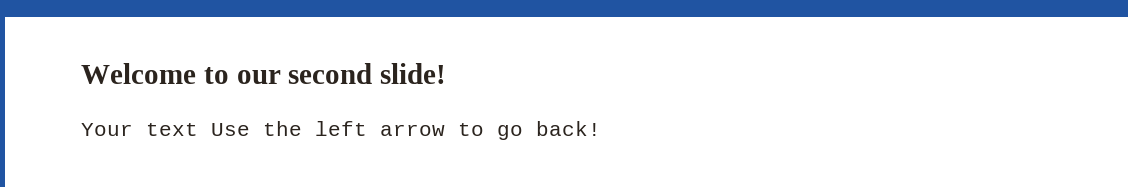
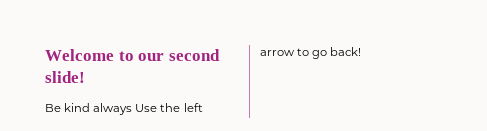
[81,123,198,136] Your text -> [45,103,133,115] Be kind always

